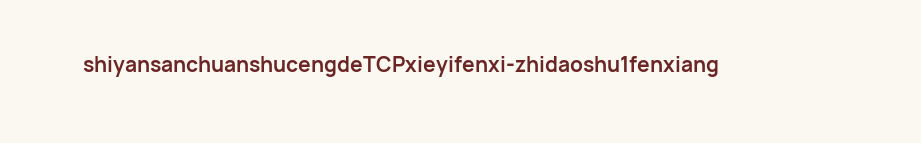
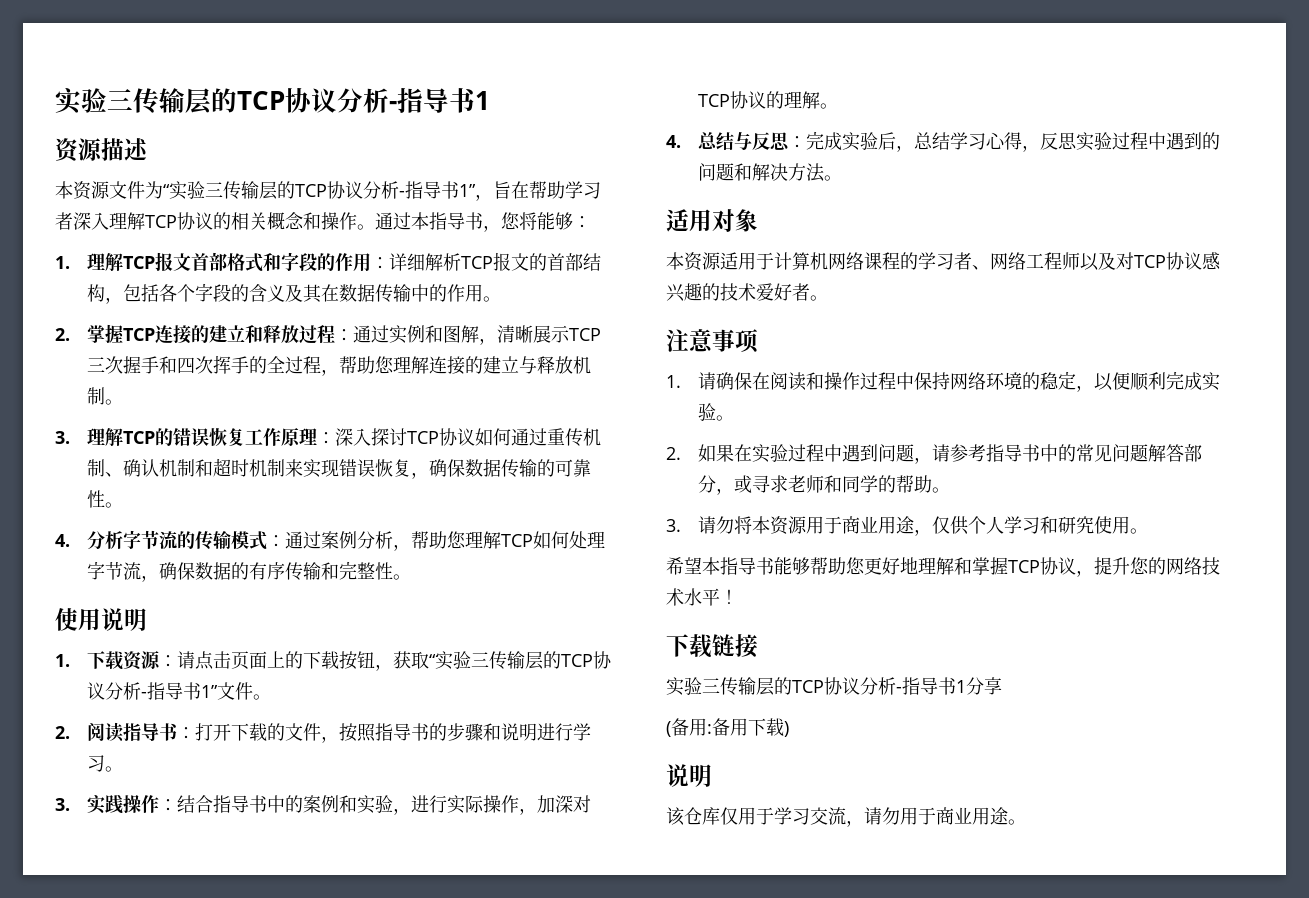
[83,56,719,77] shiyansanchuanshucengdeTCPxieyifenxi-zhidaoshu1fenxiang -> [55,87,490,114] [55,138,148,163] [55,181,601,201] [55,212,591,232] [55,252,602,272] [87,283,502,304] [55,324,602,345] [87,355,592,376] [87,387,124,405] [55,428,602,447] [87,458,592,479] [87,490,124,508] [55,530,606,551] [87,561,412,582] [55,608,147,631] [55,651,613,671] [87,682,272,700] [55,722,592,743] [87,755,124,772] [55,794,592,815] [698,91,839,109] [666,131,1221,152] [698,163,843,182] [666,209,758,232] [666,252,1221,271] [666,283,828,302] [666,329,759,353] [666,371,1221,392] [698,403,735,421] [666,444,1203,464] [698,475,951,495] [666,516,1149,536] [666,557,1220,577] [666,588,738,606] [666,634,758,658] [666,677,1002,696] [666,718,789,737] [666,764,712,787] [666,807,1026,827] 实验三传输层的TCP协议分析-指导书1 // 资源描述 // 本资源文件为“实验三传输层的TCP协议分析-指导书1”，旨在帮助学习者深入理解TCP协议的相关概念和操作。通过本指导书，您将能够： // 1.理解TCP报文首部格式和字段的作用：详细解析TCP报文的首部结构，包括各个字段的含义及其在数据传输中的作用。 // 2.掌握TCP连接的建立和释放过程：通过实例和图解，清晰展示TCP三次握手和四次挥手的全过程，帮助您理解连接的建立与释放机制。 // 3.理解TCP的错误恢复工作原理：深入探讨TCP协议如何通过重传机制、确认机制和超时机制来实现错误恢复，确保数据传输的可靠性。 // 4.分析字节流的传输模式：通过案例分析，帮助您理解TCP如何处理字节流，确保数据的有序传输和完整性。 // 使用说明 // 1.下载资源：请点击页面上的下载按钮，获取“实验三传输层的TCP协议分析-指导书1”文件。 // 2.阅读指导书：打开下载的文件，按照指导书的步骤和说明进行学习。 // 3.实践操作：结合指导书中的案例和实验，进行实际操作，加深对TCP协议的理解。 // 4.总结与反思：完成实验后，总结学习心得，反思实验过程中遇到的问题和解决方法。 // 适用对象 // 本资源适用于计算机网络课程的学习者、网络工程师以及对TCP协议感兴趣的技术爱好者。 // 注意事项 // 1.请确保在阅读和操作过程中保持网络环境的稳定，以便顺利完成实验。 // 2.如果在实验过程中遇到问题，请参考指导书中的常见问题解答部分，或寻求老师和同学的帮助。 // 3.请勿将本资源用于商业用途，仅供个人学习和研究使用。 // 希望本指导书能够帮助您更好地理解和掌握TCP协议，提升您的网络技术水平！ // 下载链接 // 实验三传输层的TCP协议分析-指导书1分享 // (备用:备用下载) // 说明 // 该仓库仅用于学习交流，请勿用于商业用途。

